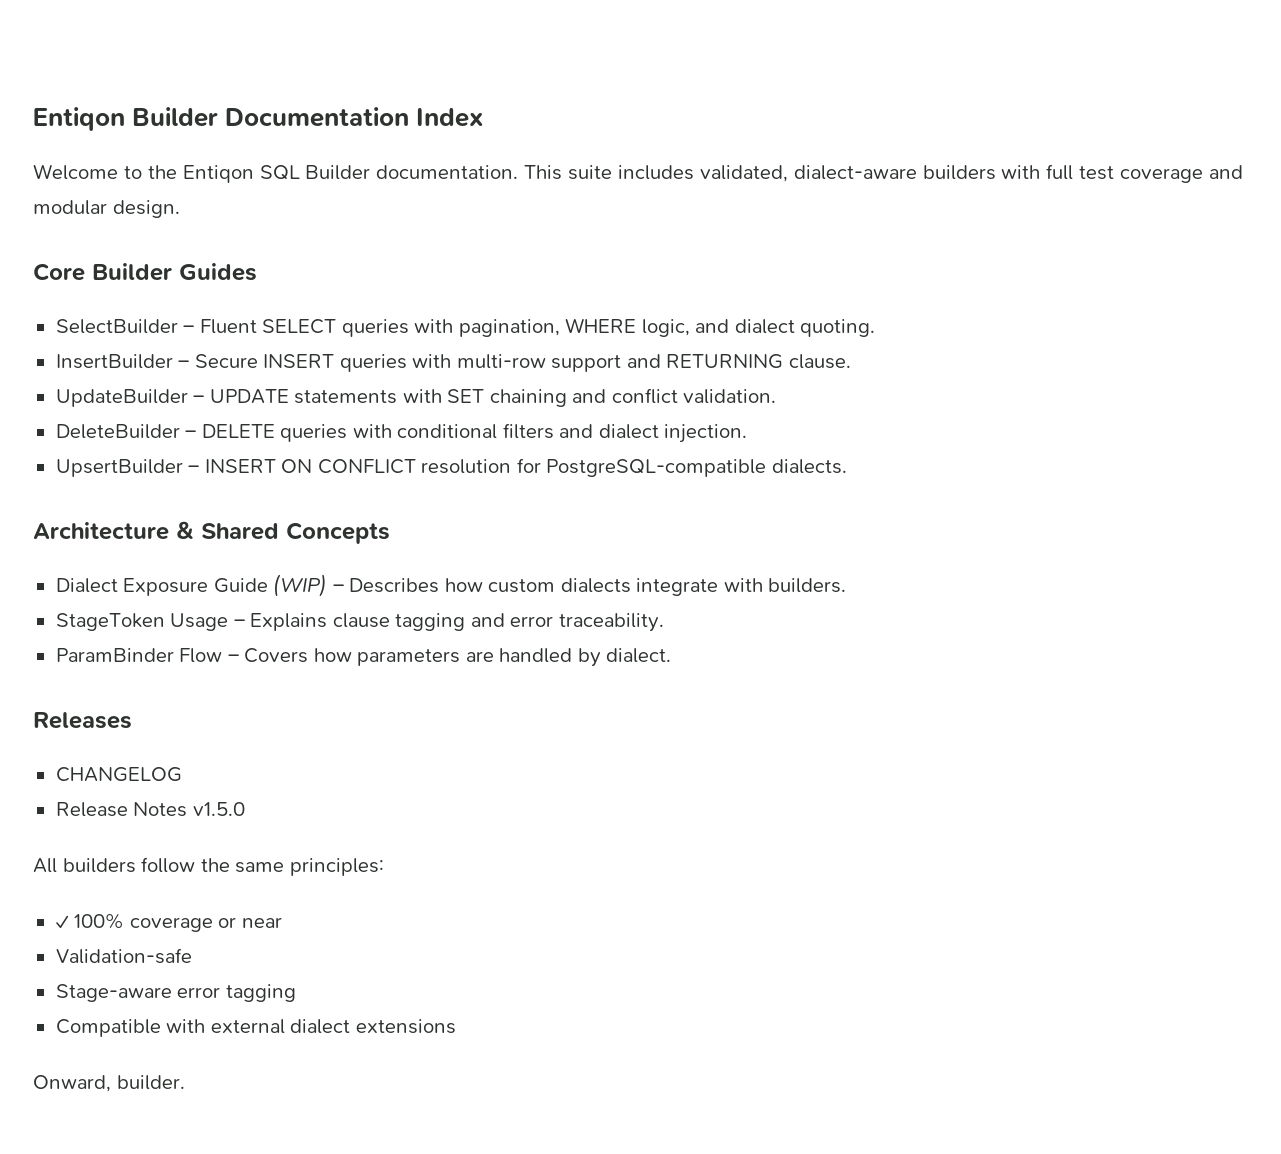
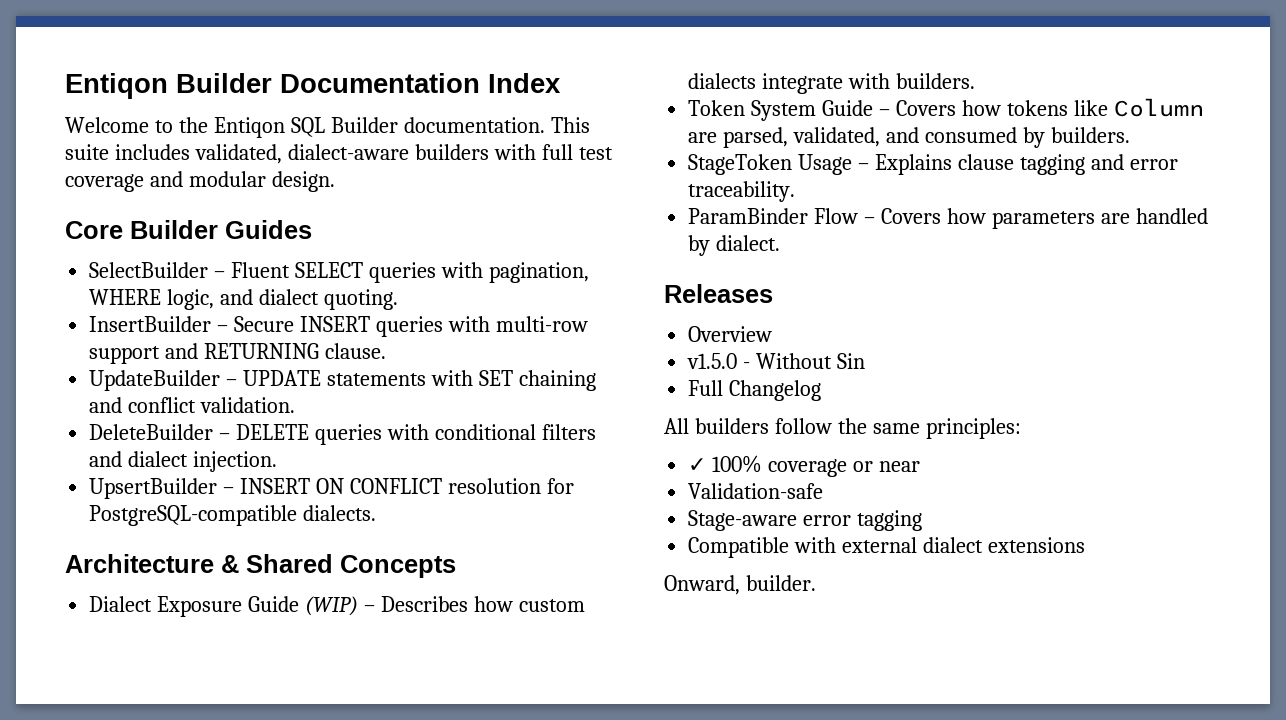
(847, 585) none -> [688,98,1204,121] [688,127,1130,148] // Token System Guide – Covers how tokens like Column are parsed, validated, and consumed by builders.
[55,767,182,782] [55,802,245,817] CHANGELOG // Release Notes v1.5.0 -> [688,326,773,342] [687,353,866,369] [688,380,822,401] Overview // v1.5.0 - Without Sin // Full Changelog

